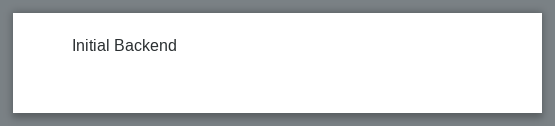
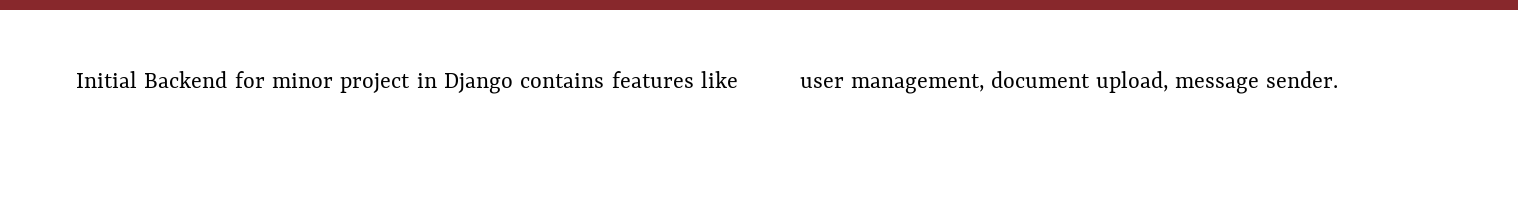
(178, 45) none -> [234,71,1339,94] for minor project in Django contains features like user management, document upload, message sender.

